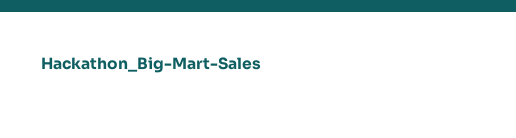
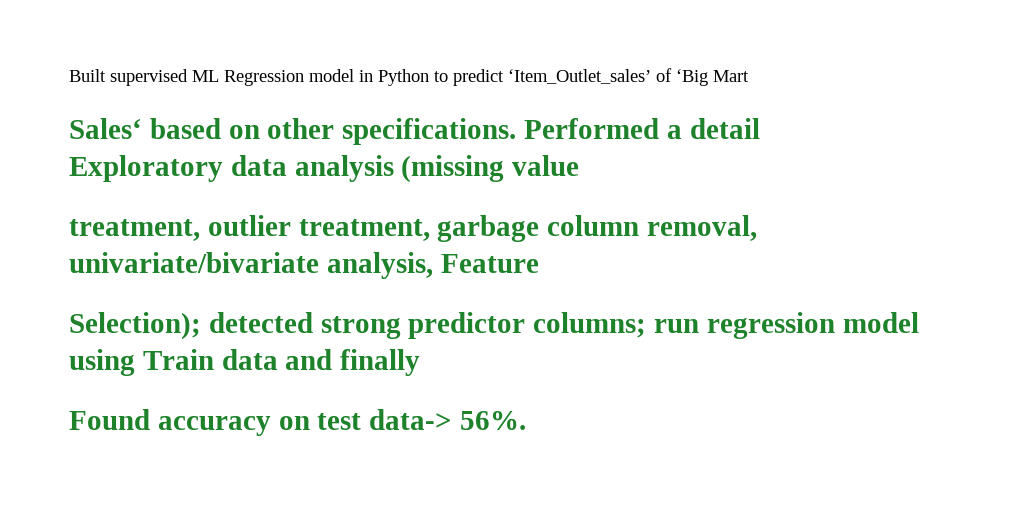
[41,57,261,73] Hackathon_Big-Mart-Sales -> [69,68,749,86] [69,118,760,145] [69,155,580,183] [69,215,758,242] [69,252,539,279] [69,312,919,340] [69,349,421,376] [69,409,527,436] Built supervised ML Regression model in Python to predict ‘Item_Outlet_sales’ of ‘Big Mart // Sales‘ based on other specifications. Performed a detail Exploratory data analysis (missing value // treatment, outlier treatment, garbage column removal, univariate/bivariate analysis, Feature // Selection); detected strong predictor columns; run regression model using Train data and finally // Found accuracy on test data-> 56%.

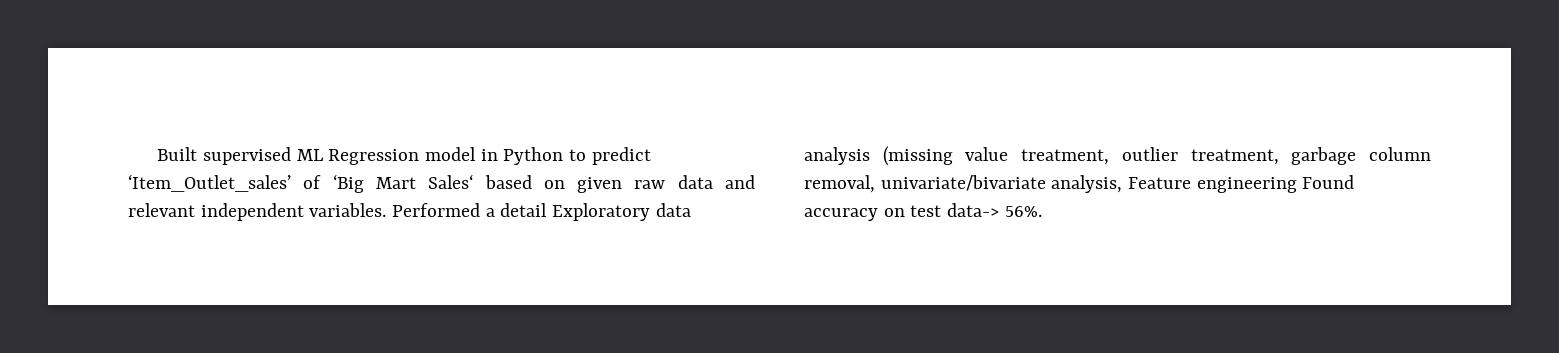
(749, 76) // -> (416, 183) none
[267,118,517,145] other specifications. -> [577,175,755,193] [128,203,387,221] given raw data and relevant independent variables.
(580, 165) // -> (1009, 154) none
[69,312,919,340] [69,349,421,376] // Selection); detected strong predictor columns; run regression model using Train data and finally // -> [1196,177,1297,193] engineering

